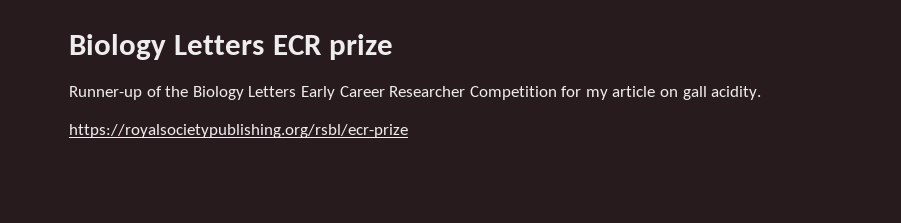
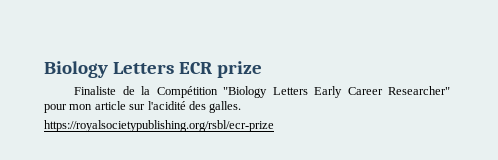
[69,86,762,100] Runner-up of the Biology Letters Early Career Researcher Competition for my article on gall acidity. -> [74,86,451,98] [44,101,242,113] Finaliste de la Compétition "Biology Letters Early Career Researcher" pour mon article sur l'acidité des galles.

